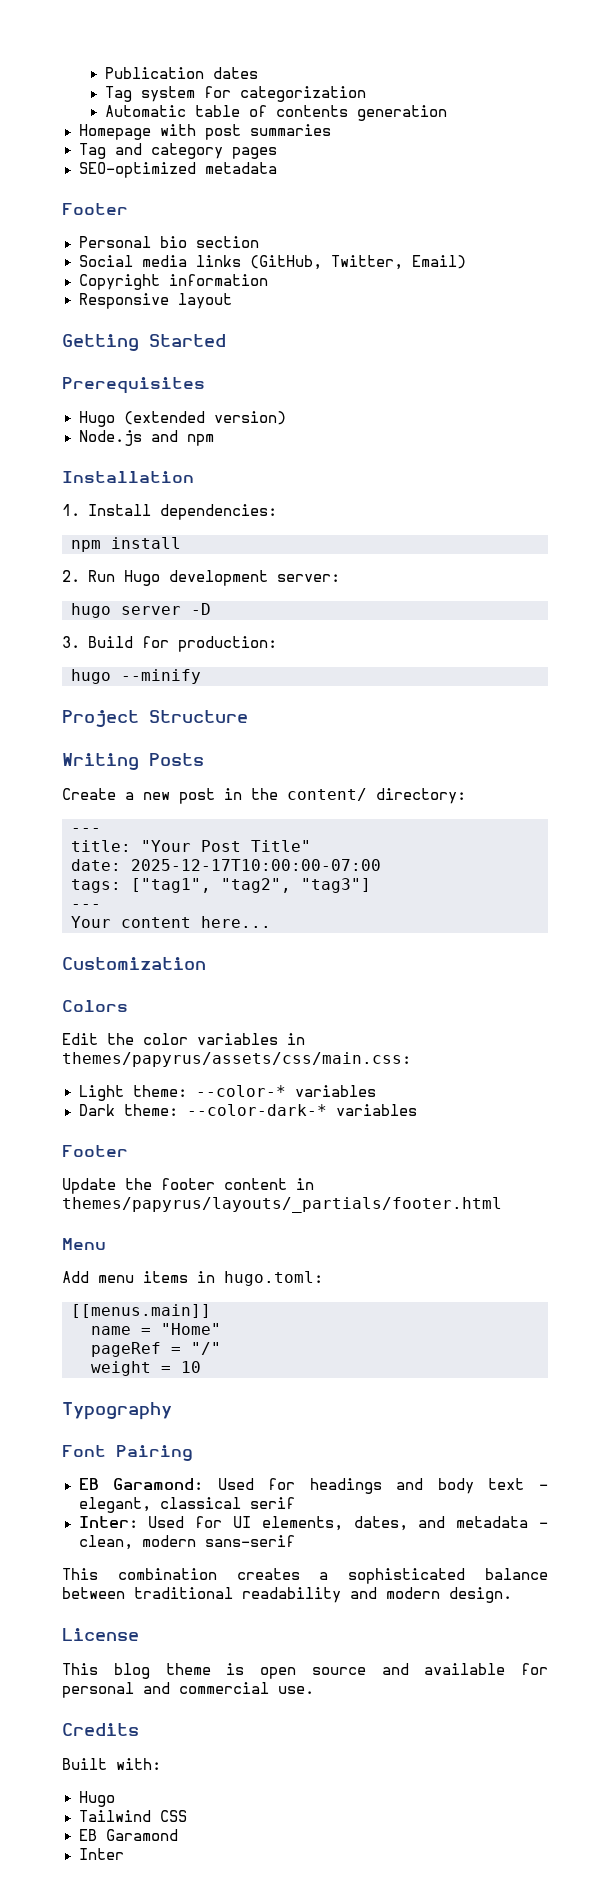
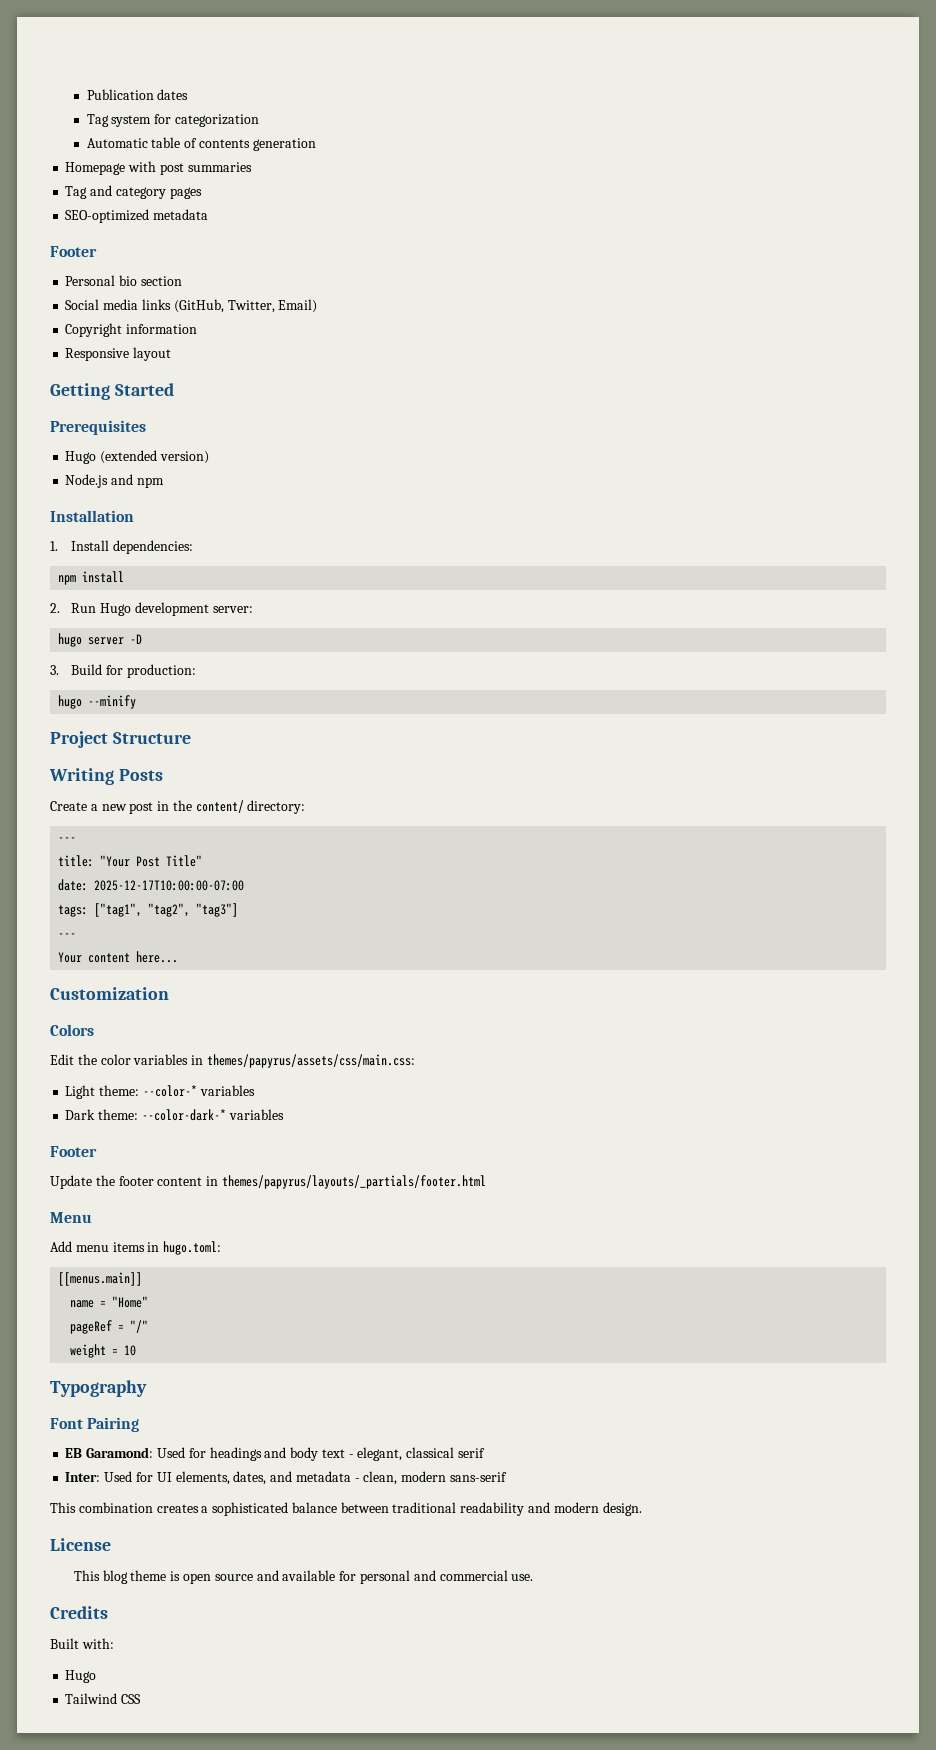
[78,1829,178,1841] [78,1848,124,1860] // EB Garamond // Inter -> (142, 1699) none

